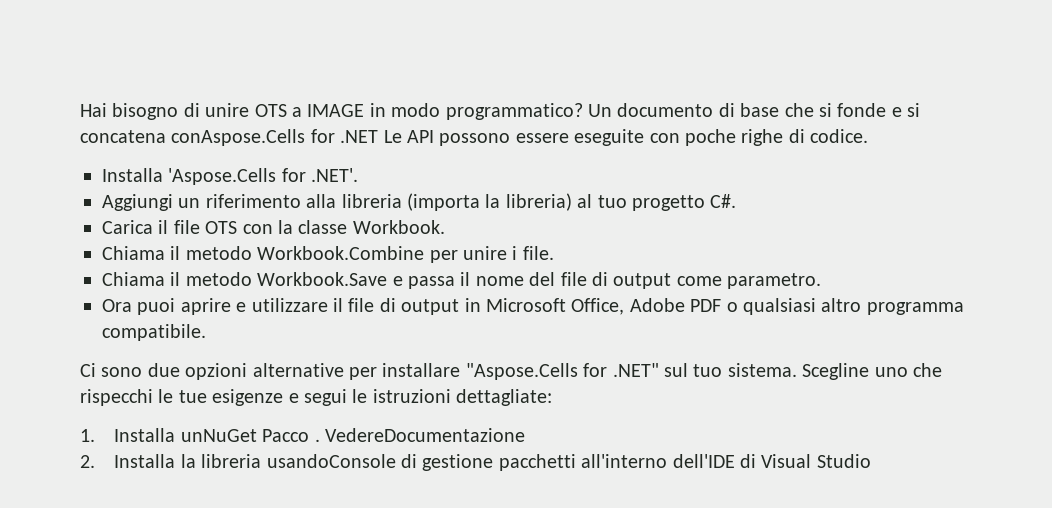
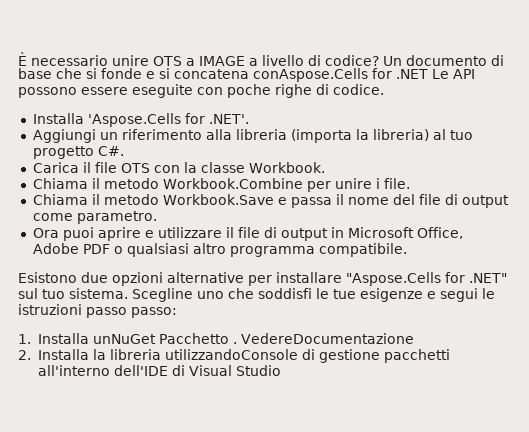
[80,103,200,120] Hai bisogno di -> [18,52,108,66] È necessario
[369,103,583,120] in modo programmatico? -> [249,55,379,66] a livello di codice?
[80,363,143,377] Ci sono -> [18,272,77,283] Esistono
[80,389,153,406] rispecchi -> [258,288,312,299] soddisfi
[456,389,553,406] dettagliate: -> [86,307,177,318] passo passo:
[262,429,310,442] Pacco -> [159,333,230,344] Pacchetto
[266,454,396,468] usandoConsole -> [165,349,299,360] utilizzandoConsole

